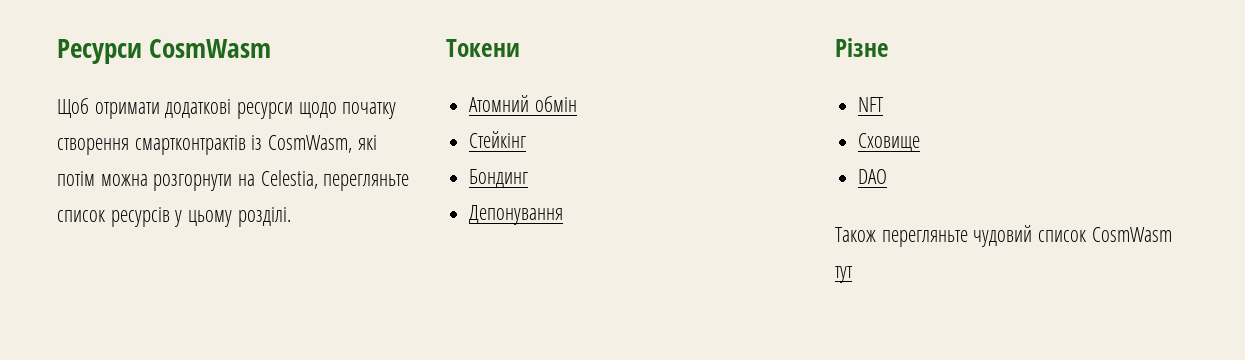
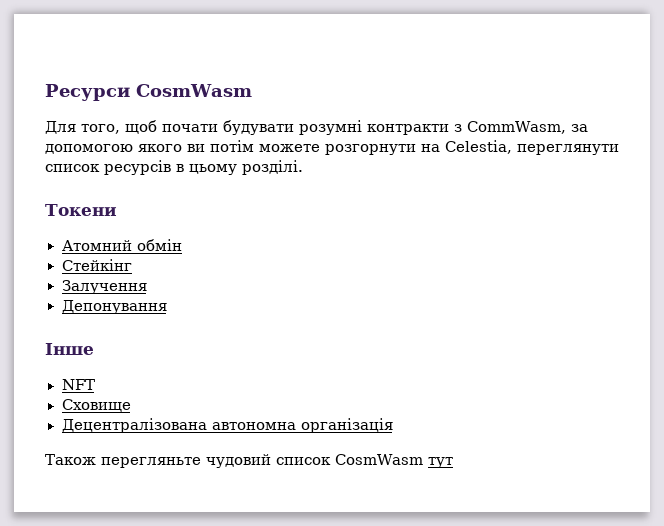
[57,98,397,119] [57,135,377,155] [57,171,148,186] Щоб отримати додаткові ресурси щодо початку створення смартконтрактів із CosmWasm, які потім можна -> [45,120,588,135] [45,140,320,154] Для того, щоб почати будувати розумні контракти з CommWasm, за допомогою якого ви потім можете
[323,174,410,191] перегляньте -> [517,144,619,155] переглянути
[174,210,183,227] у -> [176,164,184,172] в
[469,169,529,188] Бондинг -> [61,280,147,294] Залучення
[835,38,889,57] Різне -> [45,343,94,355] Інше
[858,169,888,184] DAO -> [61,418,393,433] Децентралізована автономна організація

